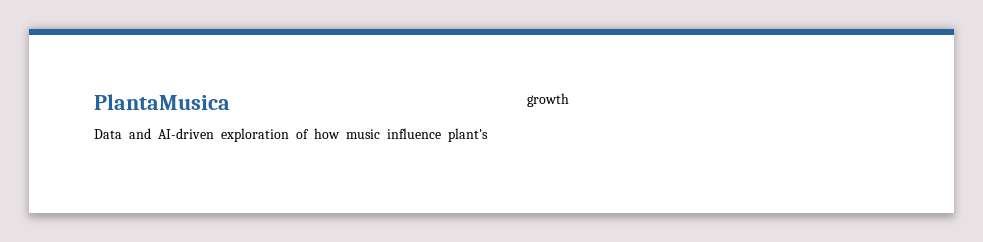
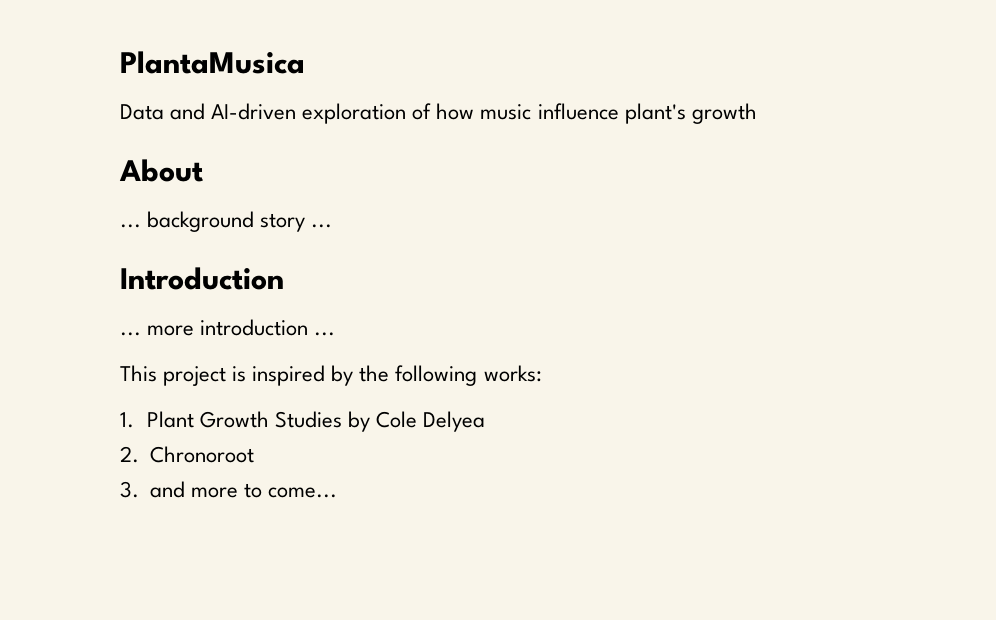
(569, 100) none -> [119,159,203,182] [120,211,333,232] [120,267,284,290] [120,319,336,336] [120,365,542,386] [120,411,485,432] [120,446,255,463] [120,481,338,498] // About // ... background story ... // Introduction // ... more introduction ... // This project is inspired by the following works: // 1. Plant Growth Studies by Cole Delyea // 2. Chronoroot // 3. and more to come...

